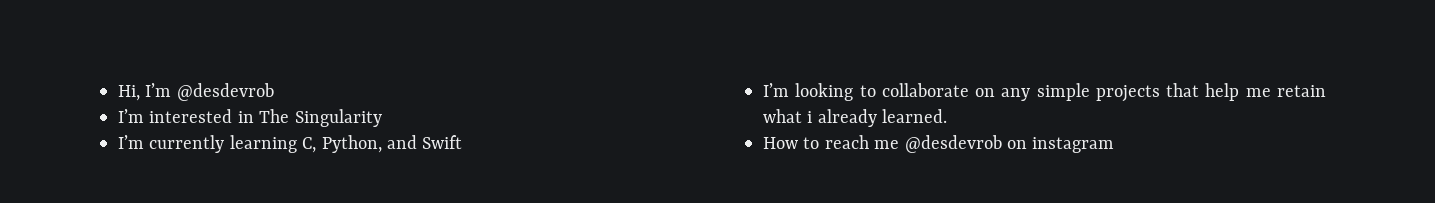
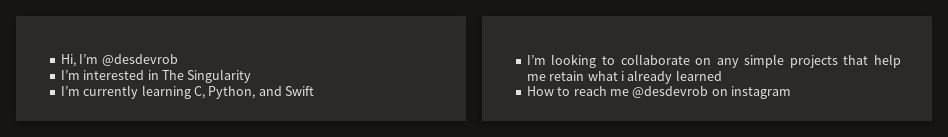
[882,109,948,123] learned. -> [675,70,722,81] learned

